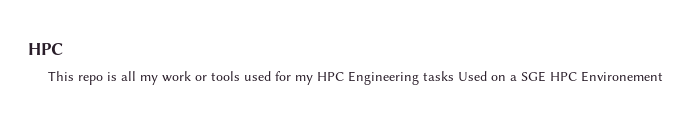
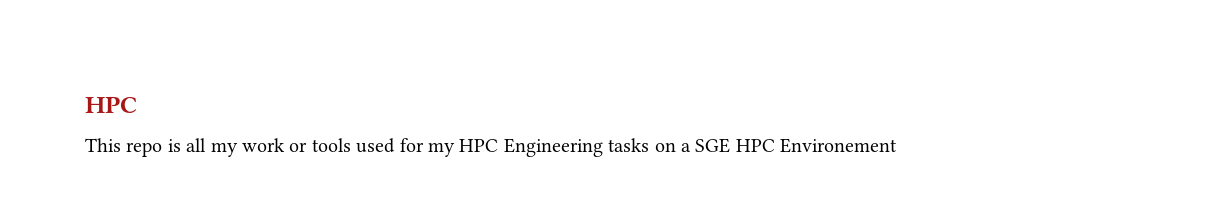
[457,71,487,81] Used -> (650, 145) none

